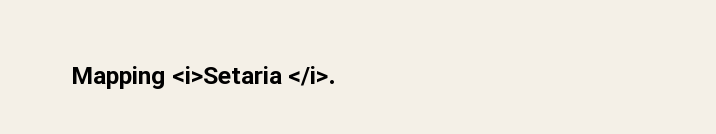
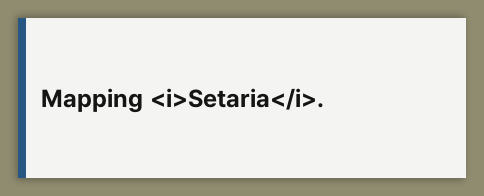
[171,66,337,86] <i>Setaria </i>. -> [149,88,324,110] <i>Setaria</i>.

